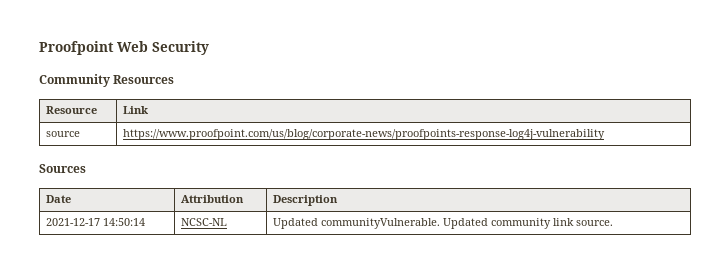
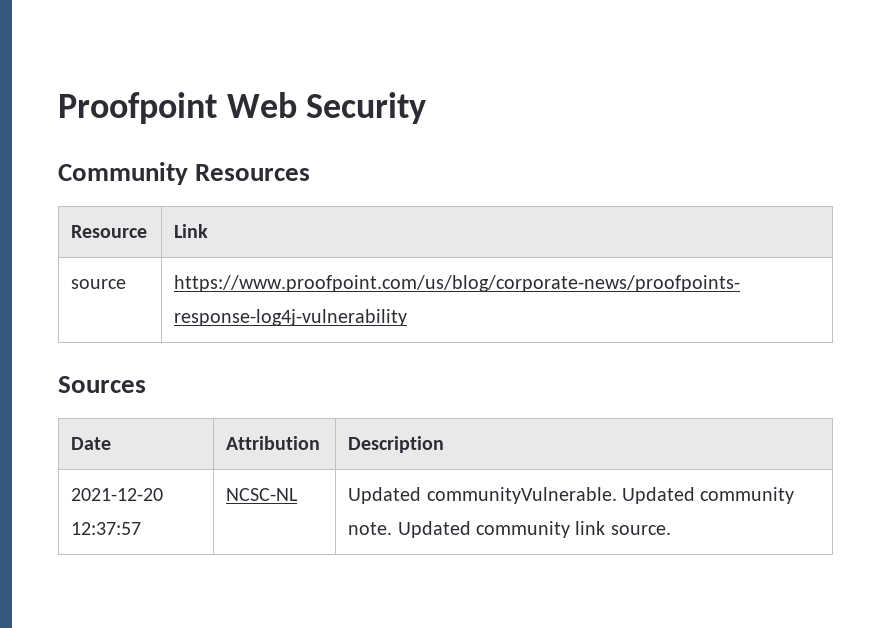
[46,218,146,226] 2021-12-17 14:50:14 -> [71,488,164,501] [71,522,142,535] 2021-12-20 12:37:57
(552, 223) none -> [348,521,571,538] note. Updated community

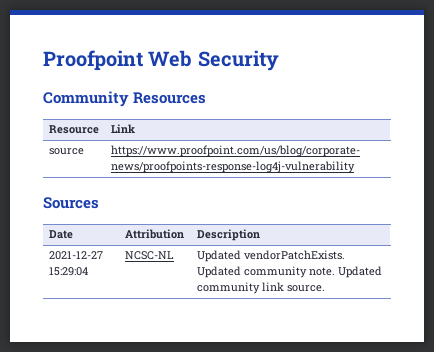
[71,488,164,501] [71,522,142,535] 2021-12-20 12:37:57 -> [48,251,103,260] [48,267,88,276] 2021-12-27 15:29:04
[426,487,617,504] communityVulnerable. -> [243,250,345,260] vendorPatchExists.

